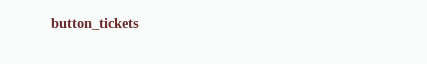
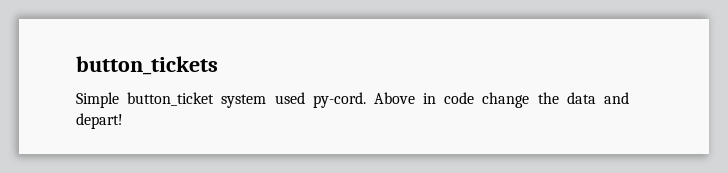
(139, 24) none -> [76,92,629,108] [76,113,123,129] // Simple button_ticket system used py-cord. Above in code change the data and depart!

